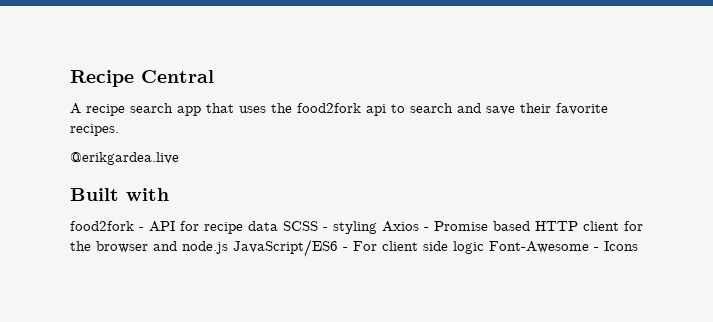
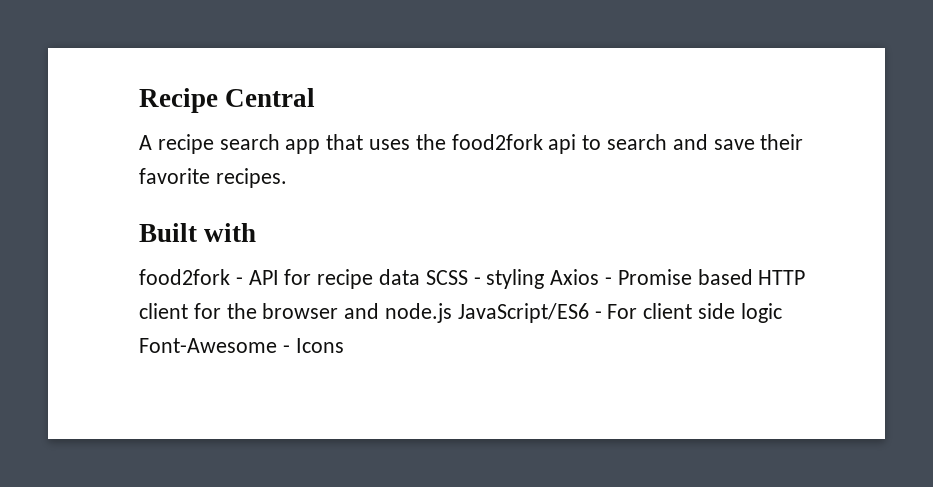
[70,152,179,165] // @erikgardea.live -> (287, 178) none

